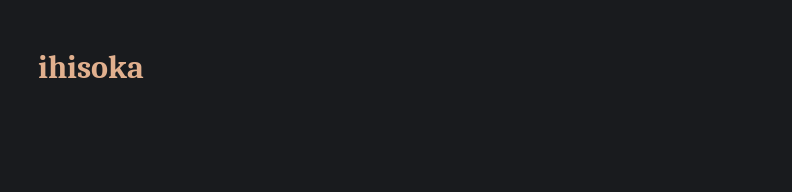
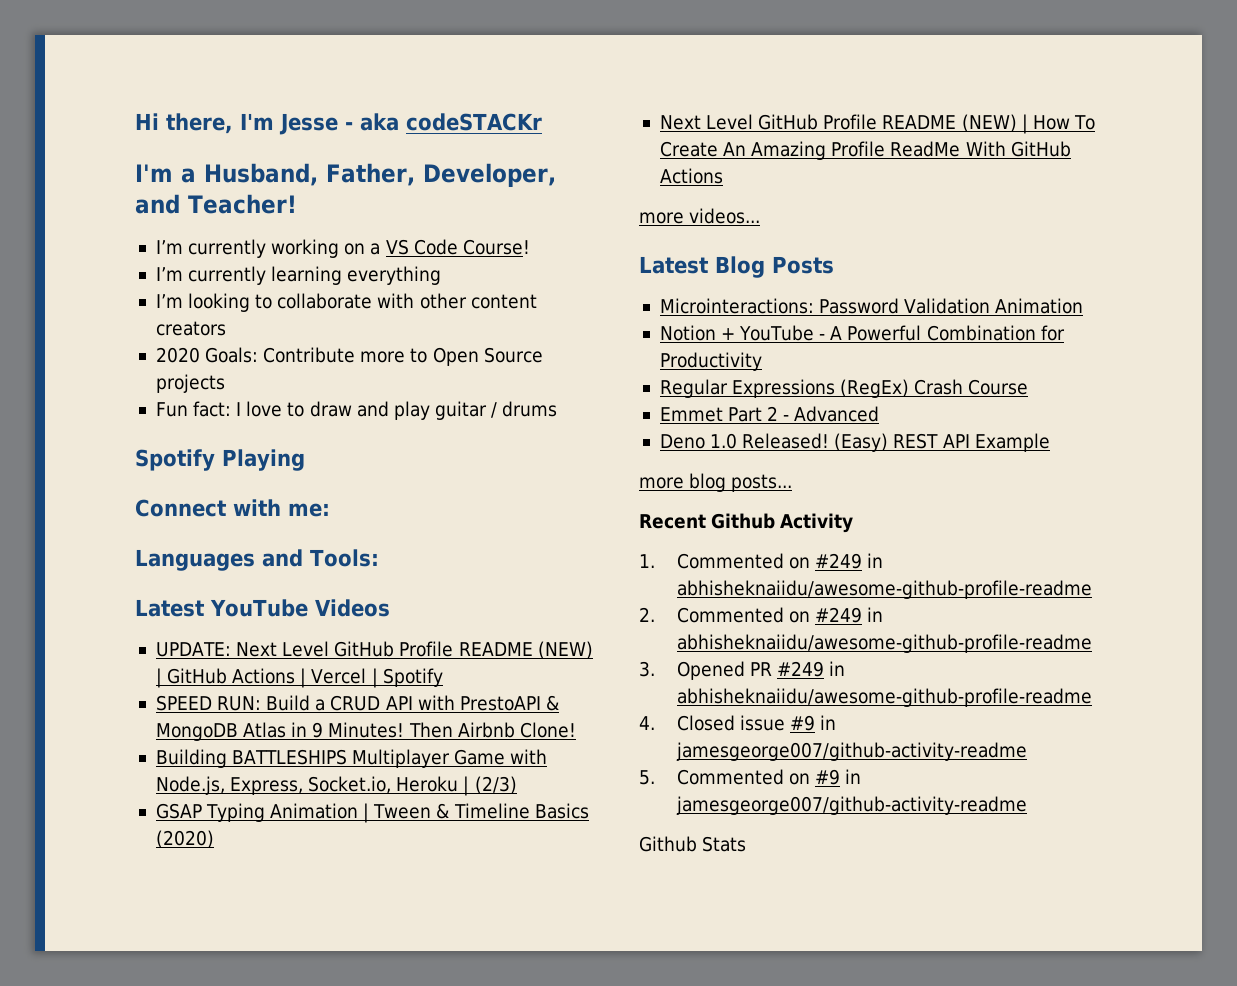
[38,55,144,78] ihisoka -> [135,113,542,135] [135,163,556,187] [135,194,297,214] [155,239,530,258] [155,266,442,285] [155,293,537,312] [155,321,226,336] [155,347,543,366] [155,374,225,393] [155,401,558,420] [135,449,305,471] [135,499,330,517] [135,549,379,571] [135,599,390,617] [155,641,593,659] [155,668,443,688] [155,695,559,711] [155,722,576,741] [155,749,548,768] [155,776,517,796] [155,803,589,823] [155,830,214,848] [659,114,1095,134] [659,141,1071,160] [659,168,723,184] [639,208,761,224] [639,256,834,278] [659,298,1084,314] [659,325,1065,341] [659,352,762,371] [659,379,1029,398] [659,406,880,422] [659,433,1050,452] [639,473,793,492] [639,513,854,533] [639,553,883,569] [676,580,1092,599] [639,607,883,623] [676,634,1092,653] [639,661,845,680] [676,688,1092,707] [639,715,836,731] [675,742,1027,761] [639,769,861,785] [675,796,1027,815] [639,836,747,852] Hi there, I'm Jesse - aka codeSTACKr // I'm a Husband, Father, Developer, and Teacher! // I’m currently working on a VS Code Course! // I’m currently learning everything // I’m looking to collaborate with other content creators // 2020 Goals: Contribute more to Open Source projects // Fun fact: I love to draw and play guitar / drums // Spotify Playing // Connect with me: // Languages and Tools: // Latest YouTube Videos // UPDATE: Next Level GitHub Profile README (NEW) | GitHub Actions | Vercel | Spotify // SPEED RUN: Build a CRUD API with PrestoAPI & MongoDB Atlas in 9 Minutes! Then Airbnb Clone! // Building BATTLESHIPS Multiplayer Game with Node.js, Express, Socket.io, Heroku | (2/3) // GSAP Typing Animation | Tween & Timeline Basics (2020) // Next Level GitHub Profile README (NEW) | How To Create An Amazing Profile ReadMe With GitHub Actions // more videos... // Latest Blog Posts // Microinteractions: Password Validation Animation // Notion + YouTube - A Powerful Combination for Productivity // Regular Expressions (RegEx) Crash Course // Emmet Part 2 - Advanced // Deno 1.0 Released! (Easy) REST API Example // more blog posts... // Recent Github Activity // 1. Commented on #249 in abhisheknaiidu/awesome-github-profile-readme // 2. Commented on #249 in abhisheknaiidu/awesome-github-profile-readme // 3. Opened PR #249 in abhisheknaiidu/awesome-github-profile-readme // 4. Closed issue #9 in jamesgeorge007/github-activity-readme // 5. Commented on #9 in jamesgeorge007/github-activity-readme // Github Stats

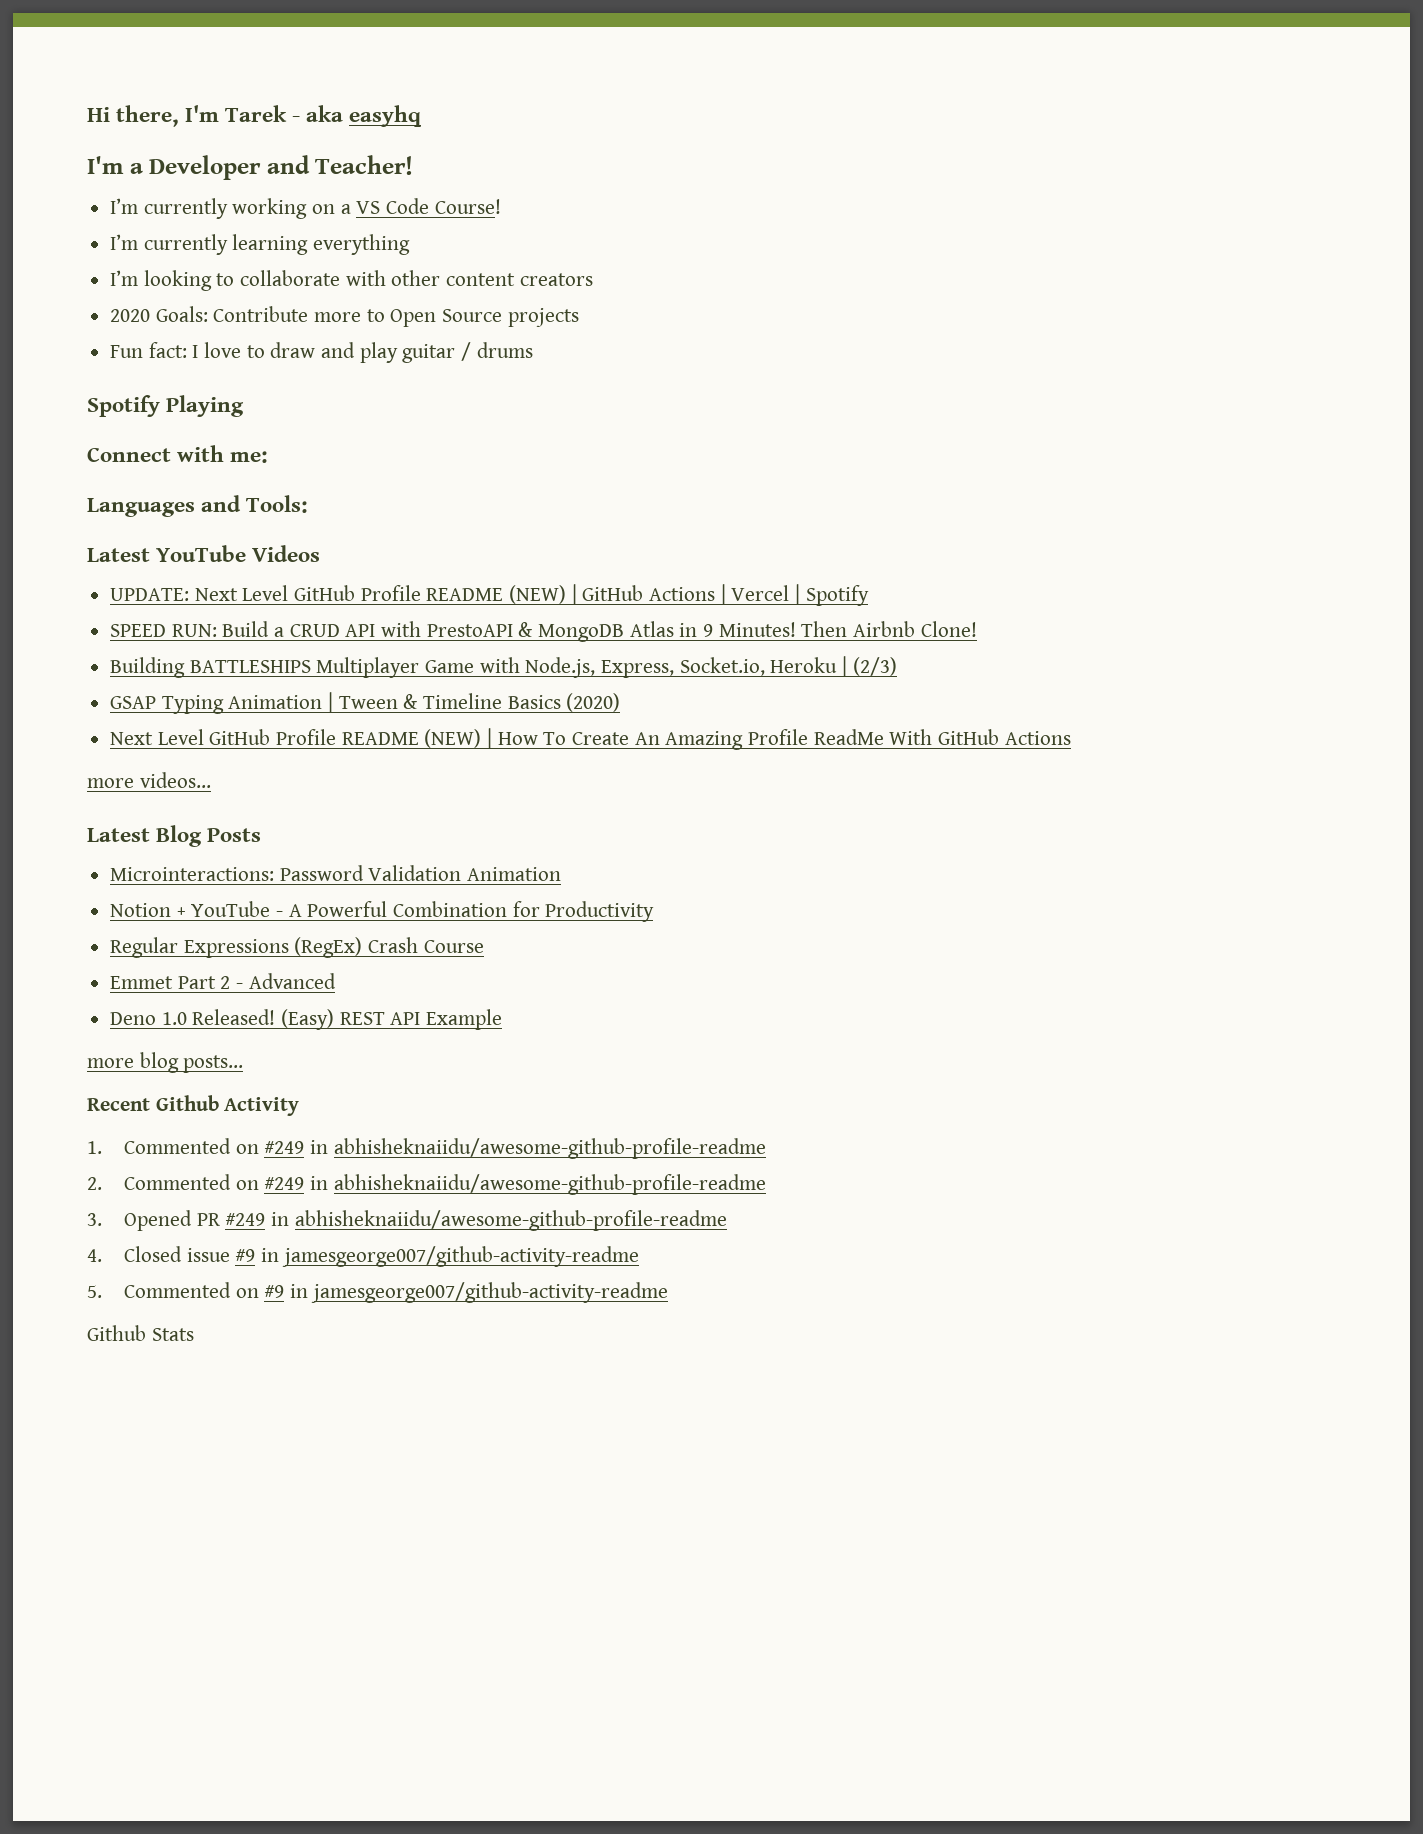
[279,113,338,135] Jesse -> [225,105,288,122] Tarek
[406,113,542,131] codeSTACKr -> [349,105,422,127] easyhq
[204,163,556,187] Husband, Father, Developer, -> [149,155,262,180] Developer

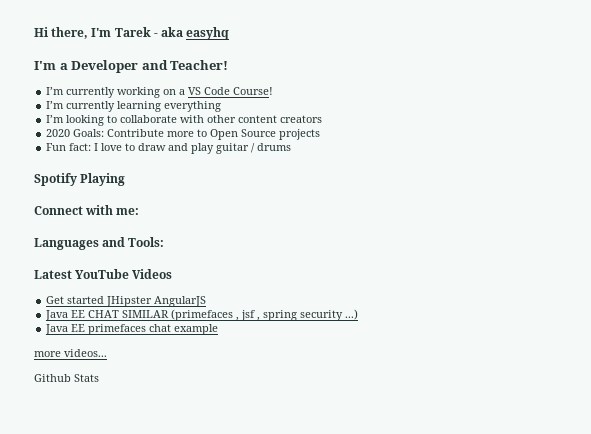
[110,584,869,606] [110,621,977,642] [110,656,897,678] [110,692,621,714] [110,728,1071,750] [87,772,211,788] [87,825,262,847] [110,865,562,881] [110,901,655,922] [110,937,484,958] [110,973,336,989] [110,1009,503,1030] [87,1052,244,1073] [87,1095,300,1116] [87,1138,766,1159] [87,1174,766,1195] [87,1210,727,1231] [87,1246,639,1267] [87,1282,668,1303] UPDATE: Next Level GitHub Profile README (NEW) | GitHub Actions | Vercel | Spotify // SPEED RUN: Build a CRUD API with PrestoAPI & MongoDB Atlas in 9 Minutes! Then Airbnb Clone! // Building BATTLESHIPS Multiplayer Game with Node.js, Express, Socket.io, Heroku | (2/3) // GSAP Typing Animation | Tween & Timeline Basics (2020) // Next Level GitHub Profile README (NEW) | How To Create An Amazing Profile ReadMe With GitHub Actions // more videos... // Latest Blog Posts // Microinteractions: Password Validation Animation // Notion + YouTube - A Powerful Combination for Productivity // Regular Expressions (RegEx) Crash Course // Emmet Part 2 - Advanced // Deno 1.0 Released! (Easy) REST API Example // more blog posts... // Recent Github Activity // 1. Commented on #249 in abhisheknaiidu/awesome-github-profile-readme // 2. Commented on #249 in abhisheknaiidu/awesome-github-profile-readme // 3. Opened PR #249 in abhisheknaiidu/awesome-github-profile-readme // 4. Closed issue #9 in jamesgeorge007/github-activity-readme // 5. Commented on #9 in jamesgeorge007/github-activity-readme -> [46,296,207,307] [45,309,359,321] [45,324,219,335] [34,349,107,357] Get started JHipster AngularJS // Java EE CHAT SIMILAR (primefaces , jsf , spring security ...) // Java EE primefaces chat example // more videos...

